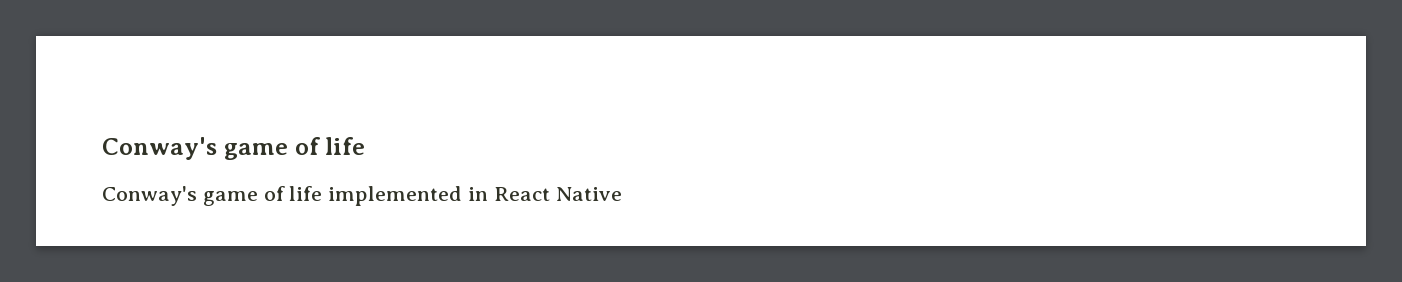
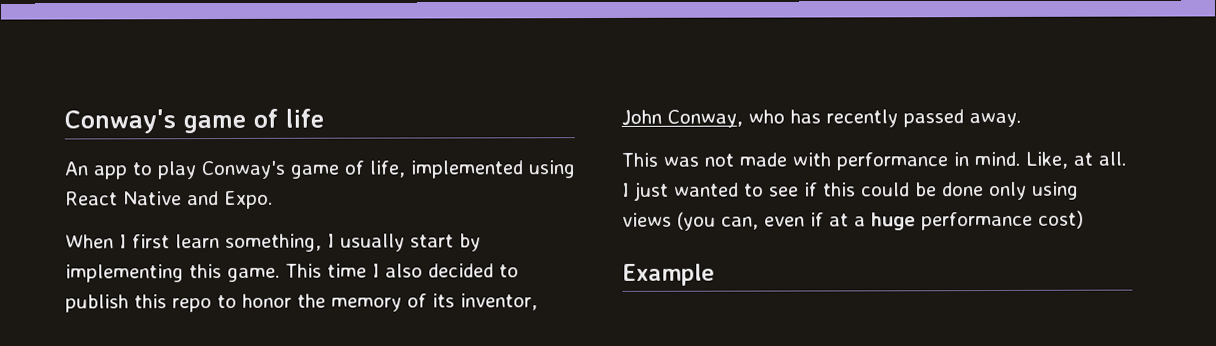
[102,186,622,206] Conway's game of life implemented in React Native -> [64,160,576,180] [65,190,273,210] [65,233,481,253] [65,263,519,283] [65,293,538,313] [621,109,1021,128] [621,151,1126,171] [622,181,1079,201] [622,210,1084,231] [622,263,715,286] An app to play Conway's game of life, implemented using React Native and Expo. // When I first learn something, I usually start by implementing this game. This time I also decided to publish this repo to honor the memory of its inventor, John Conway, who has recently passed away. // This was not made with performance in mind. Like, at all. I just wanted to see if this could be done only using views (you can, even if at a huge performance cost) // Example

